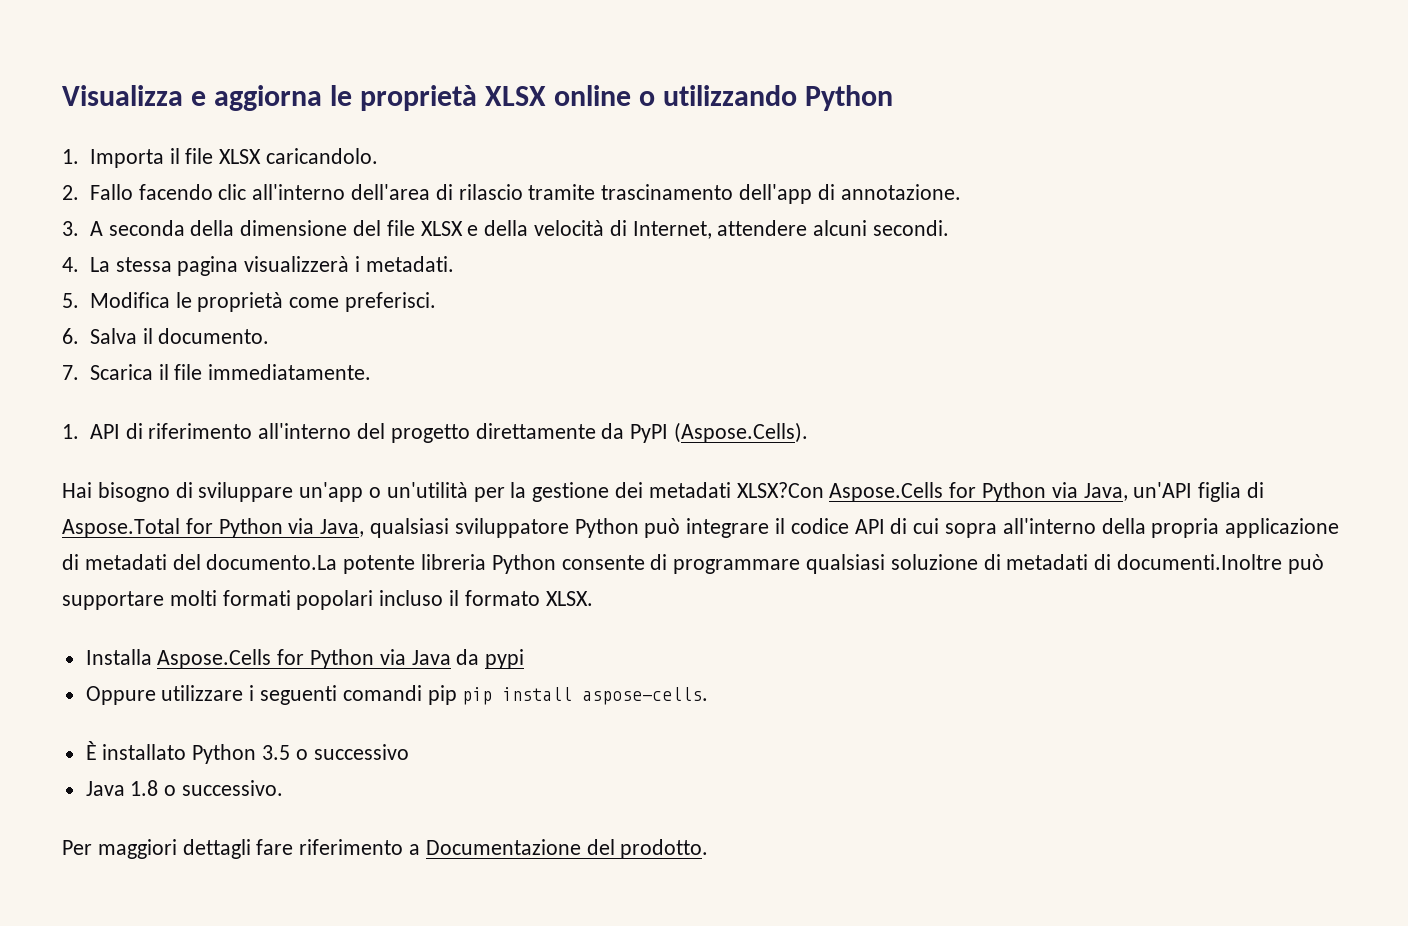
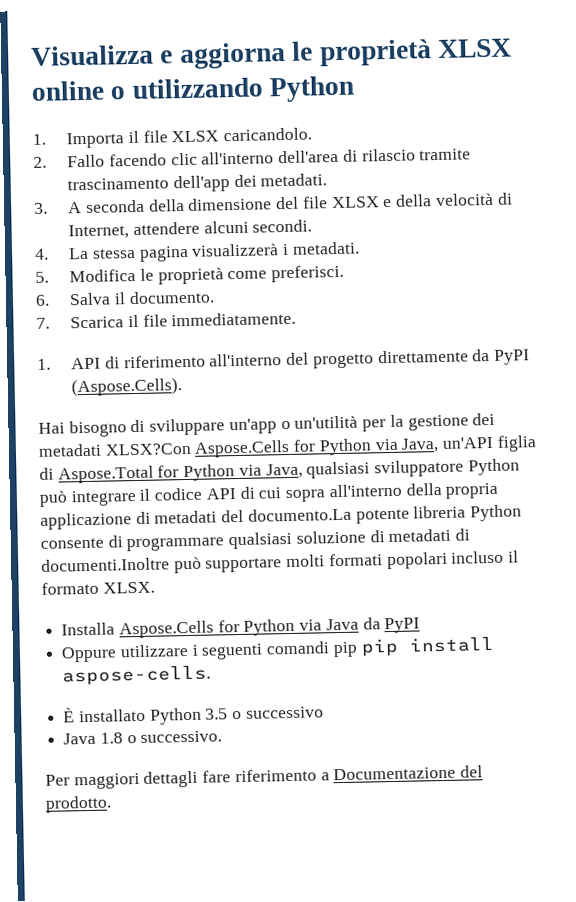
[817,184,961,200] di annotazione. -> [233,173,328,188] dei metadati.
[485,649,525,669] pypi -> [384,617,421,634] PyPI

